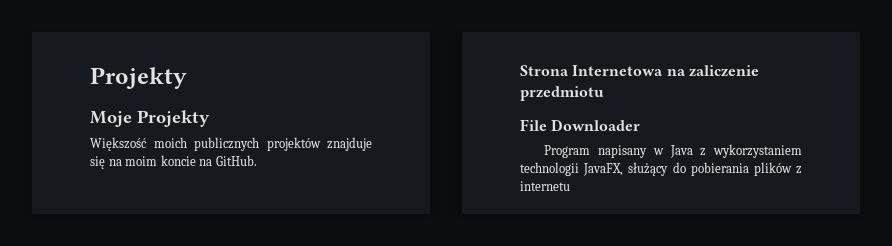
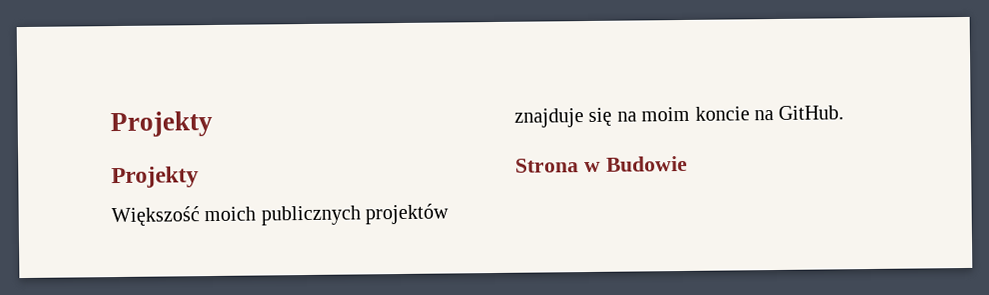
[90,67,187,89] [90,111,132,127] Projekty // Moje -> [110,110,213,138] Projekty //
[572,65,759,77] [520,86,604,101] [520,119,641,131] [544,144,802,158] [520,162,802,176] [520,181,570,191] Internetowa na zaliczenie przedmiotu // File Downloader // Program napisany w Java z wykorzystaniem technologii JavaFX, służący do pobierania plików z internetu -> [583,155,688,173] w Budowie

